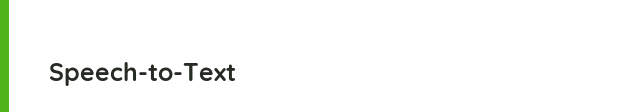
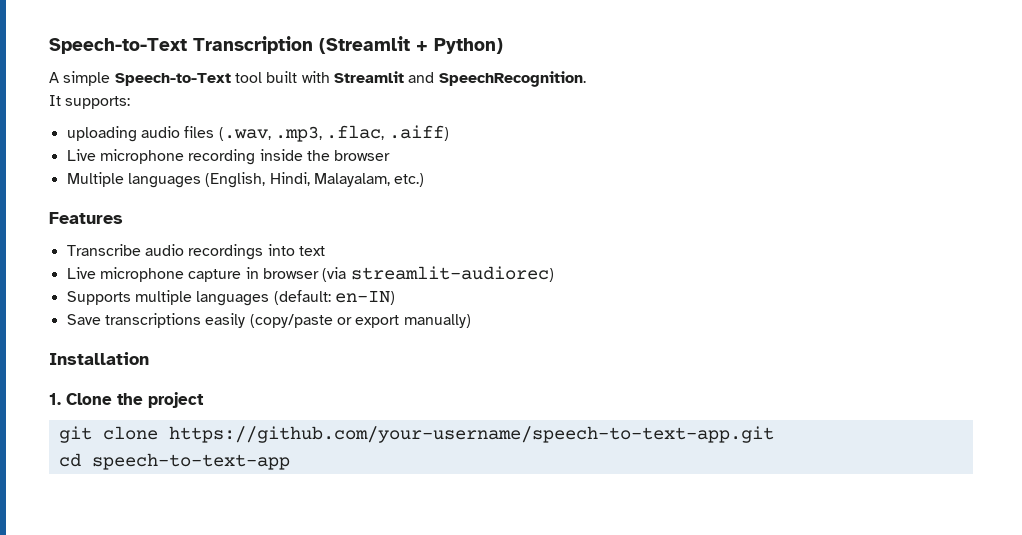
[49,62,236,86] Speech-to-Text -> [49,36,503,54] [49,71,586,87] [49,95,131,109] [66,125,449,142] [66,149,391,165] [66,172,425,188] [49,212,123,224] [66,244,325,260] [66,266,554,282] [66,290,395,306] [66,313,471,328] [49,352,149,365] [49,392,204,408] [58,426,774,443] [58,453,290,470] Speech-to-Text Transcription (Streamlit + Python) // A simple Speech-to-Text tool built with Streamlit and SpeechRecognition. // It supports: // uploading audio files (.wav, .mp3, .flac, .aiff) // Live microphone recording inside the browser // Multiple languages (English, Hindi, Malayalam, etc.) // Features // Transcribe audio recordings into text // Live microphone capture in browser (via streamlit-audiorec) // Supports multiple languages (default: en-IN) // Save transcriptions easily (copy/paste or export manually) // Installation // 1. Clone the project // git clone https://github.com/your-username/speech-to-text-app.git // cd speech-to-text-app

